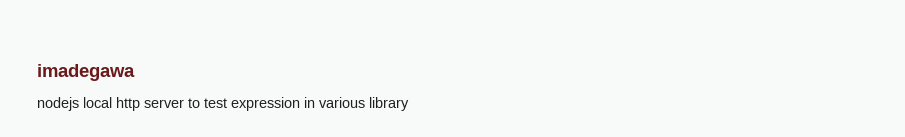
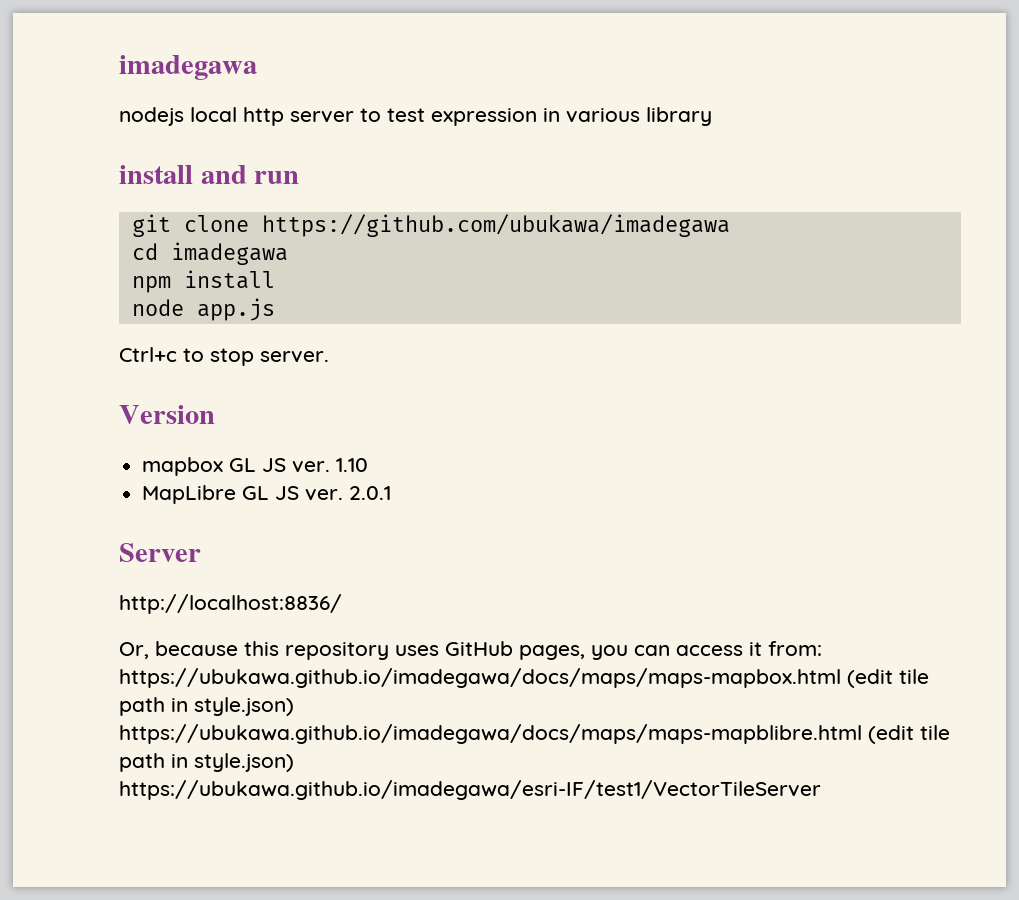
(409, 104) none -> [119,165,300,184] [131,214,730,237] [131,242,288,265] [131,270,275,293] [131,298,275,321] [119,347,329,366] [119,405,215,424] [142,457,369,476] [142,485,392,504] [119,543,201,562] [119,594,342,614] [119,641,822,660] [119,668,929,688] [119,697,294,716] [119,724,950,744] [119,753,294,772] [119,780,821,800] // install and run // git clone https://github.com/ubukawa/imadegawa // cd imadegawa // npm install // node app.js // Ctrl+c to stop server. // Version // mapbox GL JS ver. 1.10 // MapLibre GL JS ver. 2.0.1 // Server // http://localhost:8836/ // Or, because this repository uses GitHub pages, you can access it from: https://ubukawa.github.io/imadegawa/docs/maps/maps-mapbox.html (edit tile path in style.json) https://ubukawa.github.io/imadegawa/docs/maps/maps-mapblibre.html (edit tile path in style.json) https://ubukawa.github.io/imadegawa/esri-IF/test1/VectorTileServer

